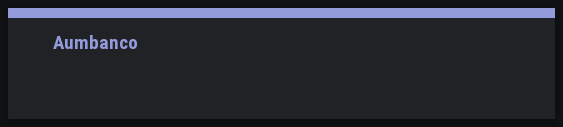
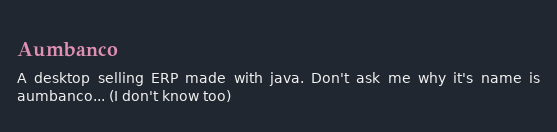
(138, 42) none -> [17,72,541,86] [17,90,231,102] // A desktop selling ERP made with java. Don't ask me why it's name is aumbanco... (I don't know too)

